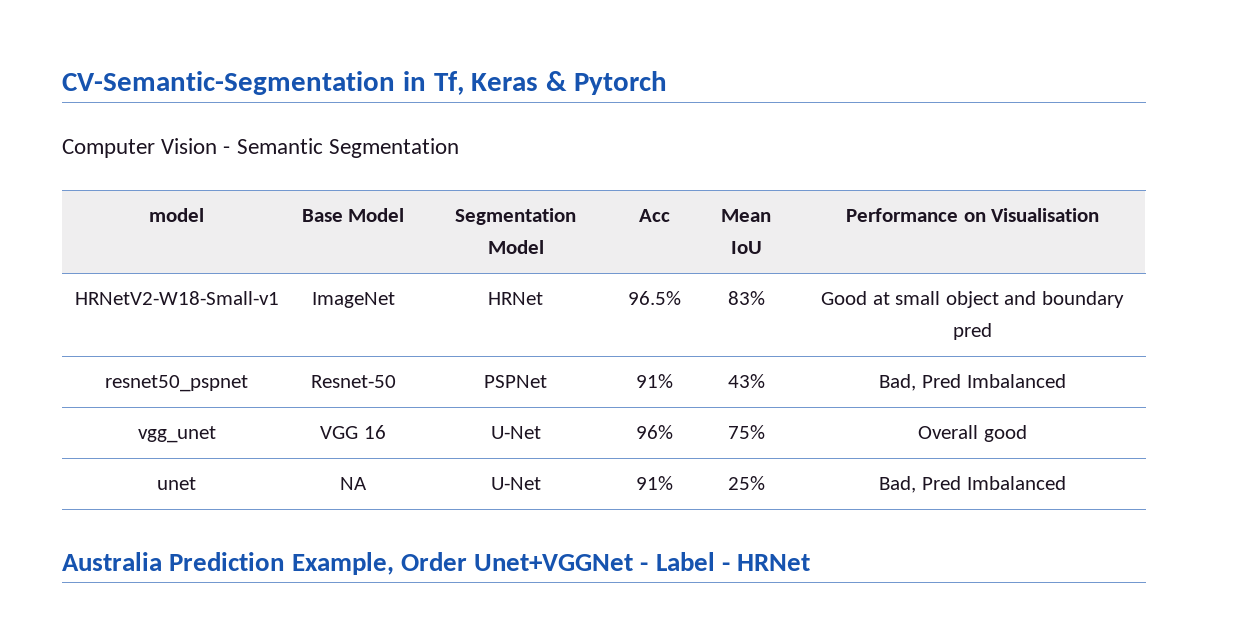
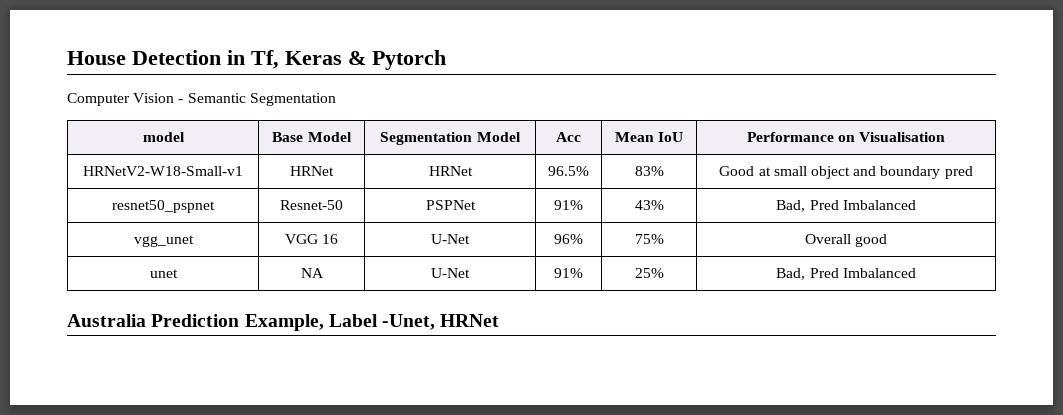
[62,71,395,95] CV-Semantic-Segmentation -> [67,50,221,65] House Detection
[311,292,395,308] ImageNet -> [290,166,334,176] HRNet
[400,552,731,571] Order Unet+VGGNet - Label - -> [328,314,436,330] Label -Unet,

